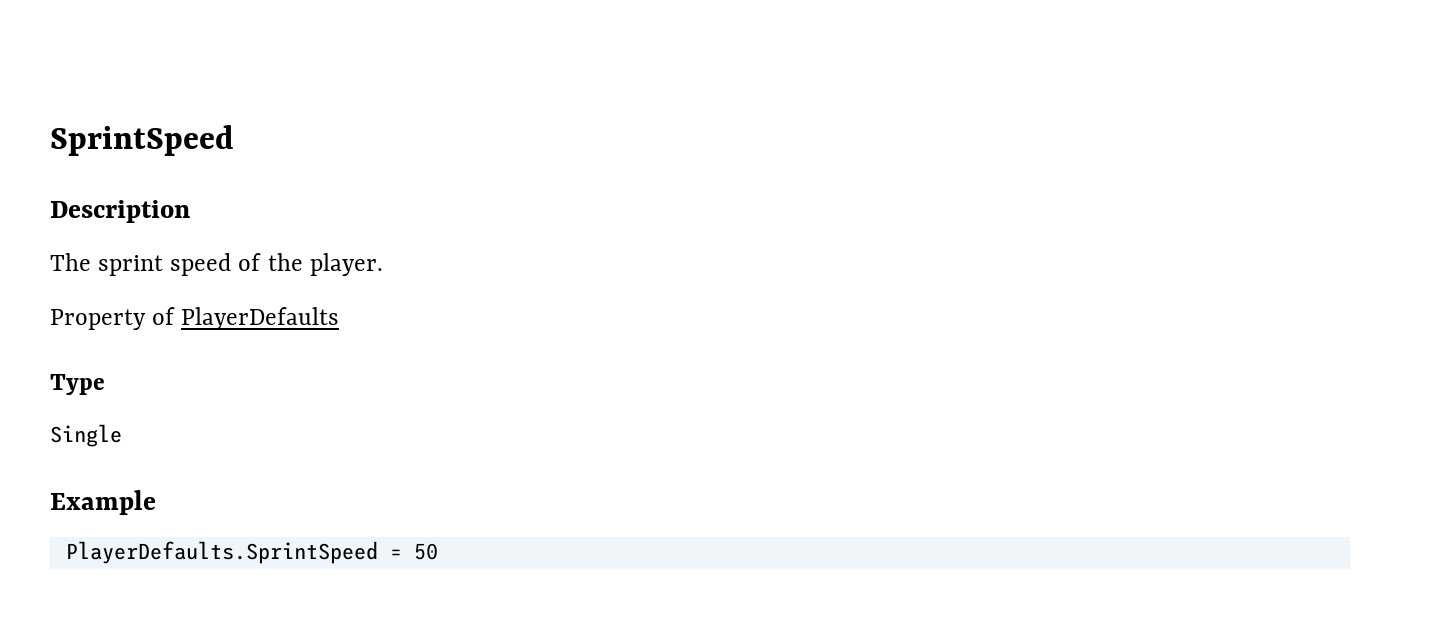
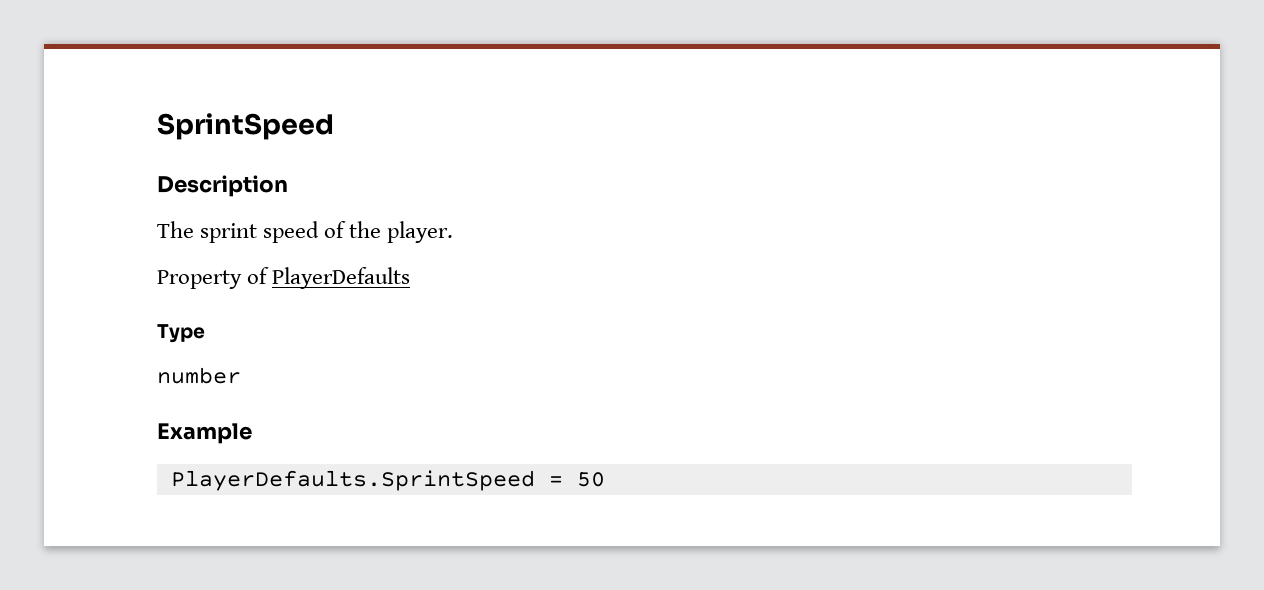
[50,424,122,447] Single -> [157,367,241,384] number

